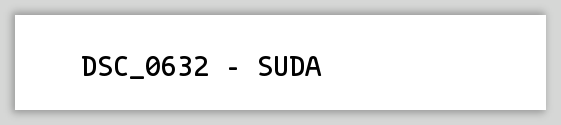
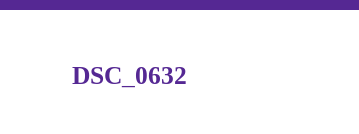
[225,56,322,76] – SUDA -> (187, 77) none

